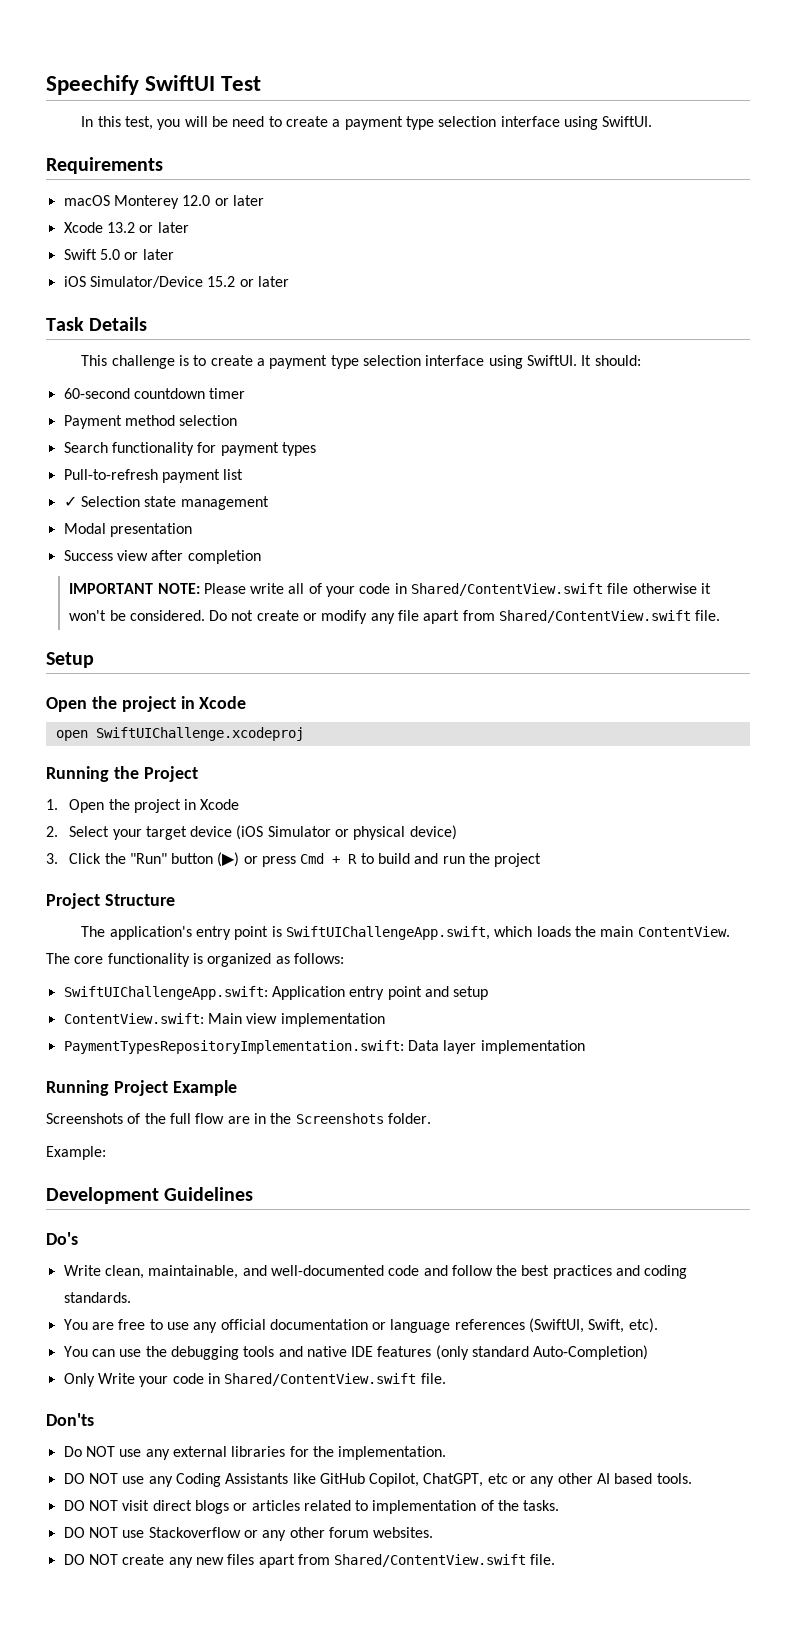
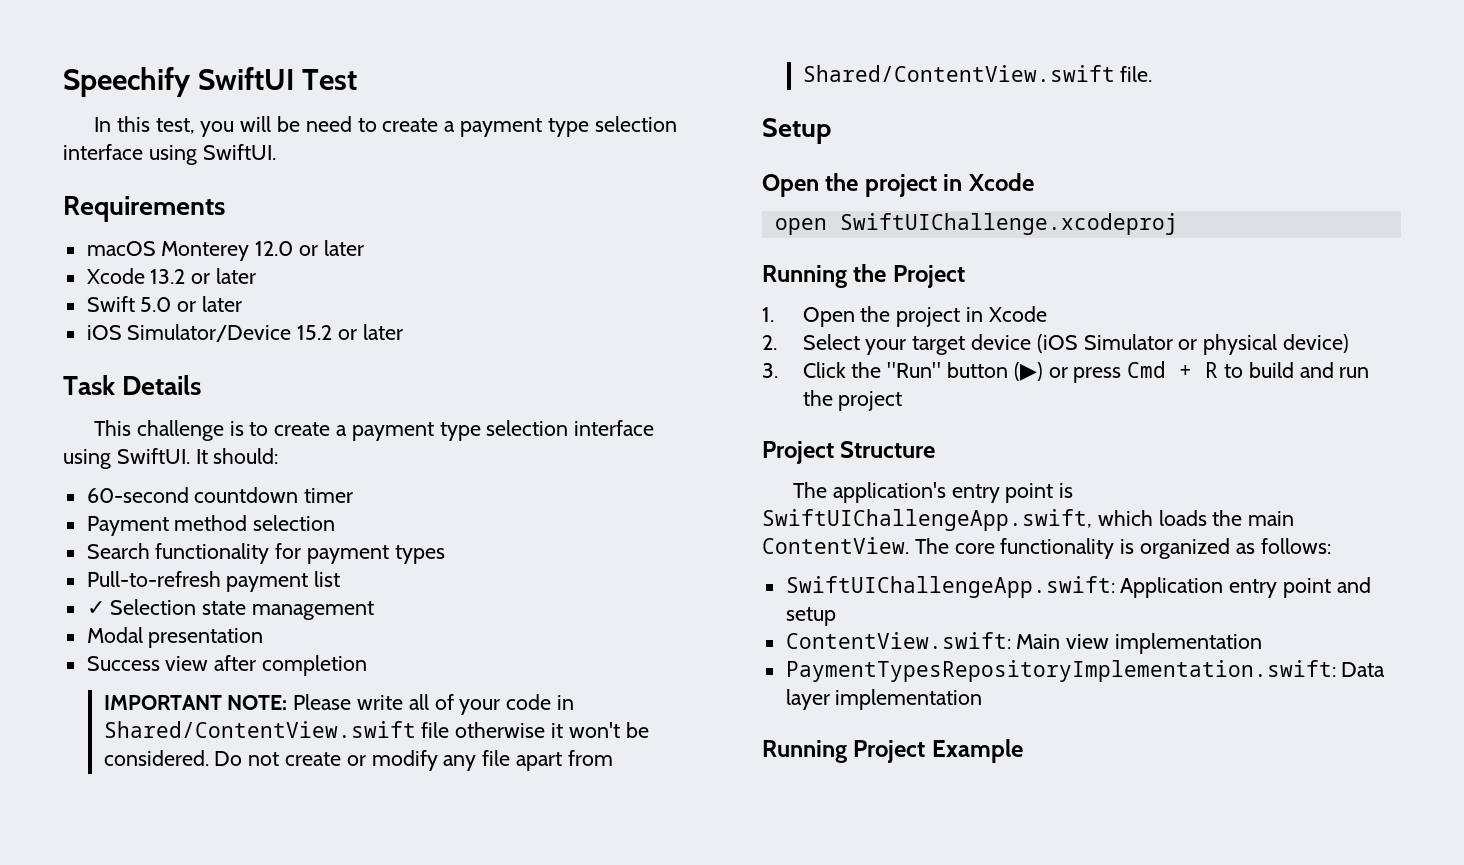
[46,1113,431,1124] [46,1146,106,1160] [46,1187,254,1204] [46,1232,78,1245] [63,1265,688,1279] [63,1292,131,1303] [63,1318,658,1333] [63,1345,649,1360] [63,1373,446,1387] [46,1413,94,1426] [63,1446,447,1460] [63,1473,692,1487] [63,1500,560,1514] [63,1527,434,1541] [63,1554,556,1568] // Screenshots of the full flow are in the Screenshots folder. // Example: // Development Guidelines // Do's // Write clean, maintainable, and well-documented code and follow the best practices and coding standards. // You are free to use any official documentation or language references (SwiftUI, Swift, etc). // You can use the debugging tools and native IDE features (only standard Auto-Completion) // Only Write your code in Shared/ContentView.swift file. // Don'ts // Do NOT use any external libraries for the implementation. // DO NOT use any Coding Assistants like GitHub Copilot, ChatGPT, etc or any other AI based tools. // DO NOT visit direct blogs or articles related to implementation of the tasks. // DO NOT use Stackoverflow or any other forum websites. // DO NOT create any new files apart from Shared/ContentView.swift file. -> (1023, 751) none

